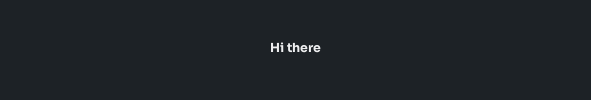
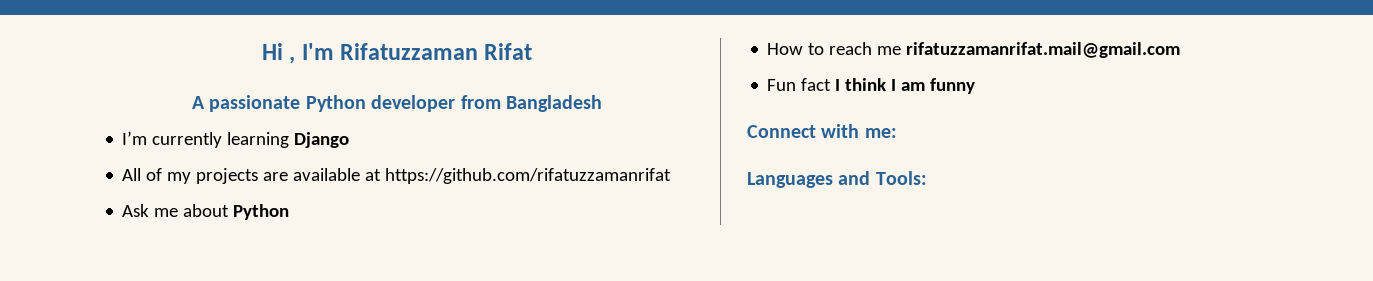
[287,42,322,53] there -> [289,43,533,64] [192,95,602,112] [122,131,350,148] [122,168,672,184] [122,204,290,220] [767,42,1181,58] [767,78,976,94] [747,124,897,138] [747,171,927,188] , I'm Rifatuzzaman Rifat // A passionate Python developer from Bangladesh // I’m currently learning Django // All of my projects are available at https://github.com/rifatuzzamanrifat // Ask me about Python // How to reach me rifatuzzamanrifat.mail@gmail.com // Fun fact I think I am funny // Connect with me: // Languages and Tools:

